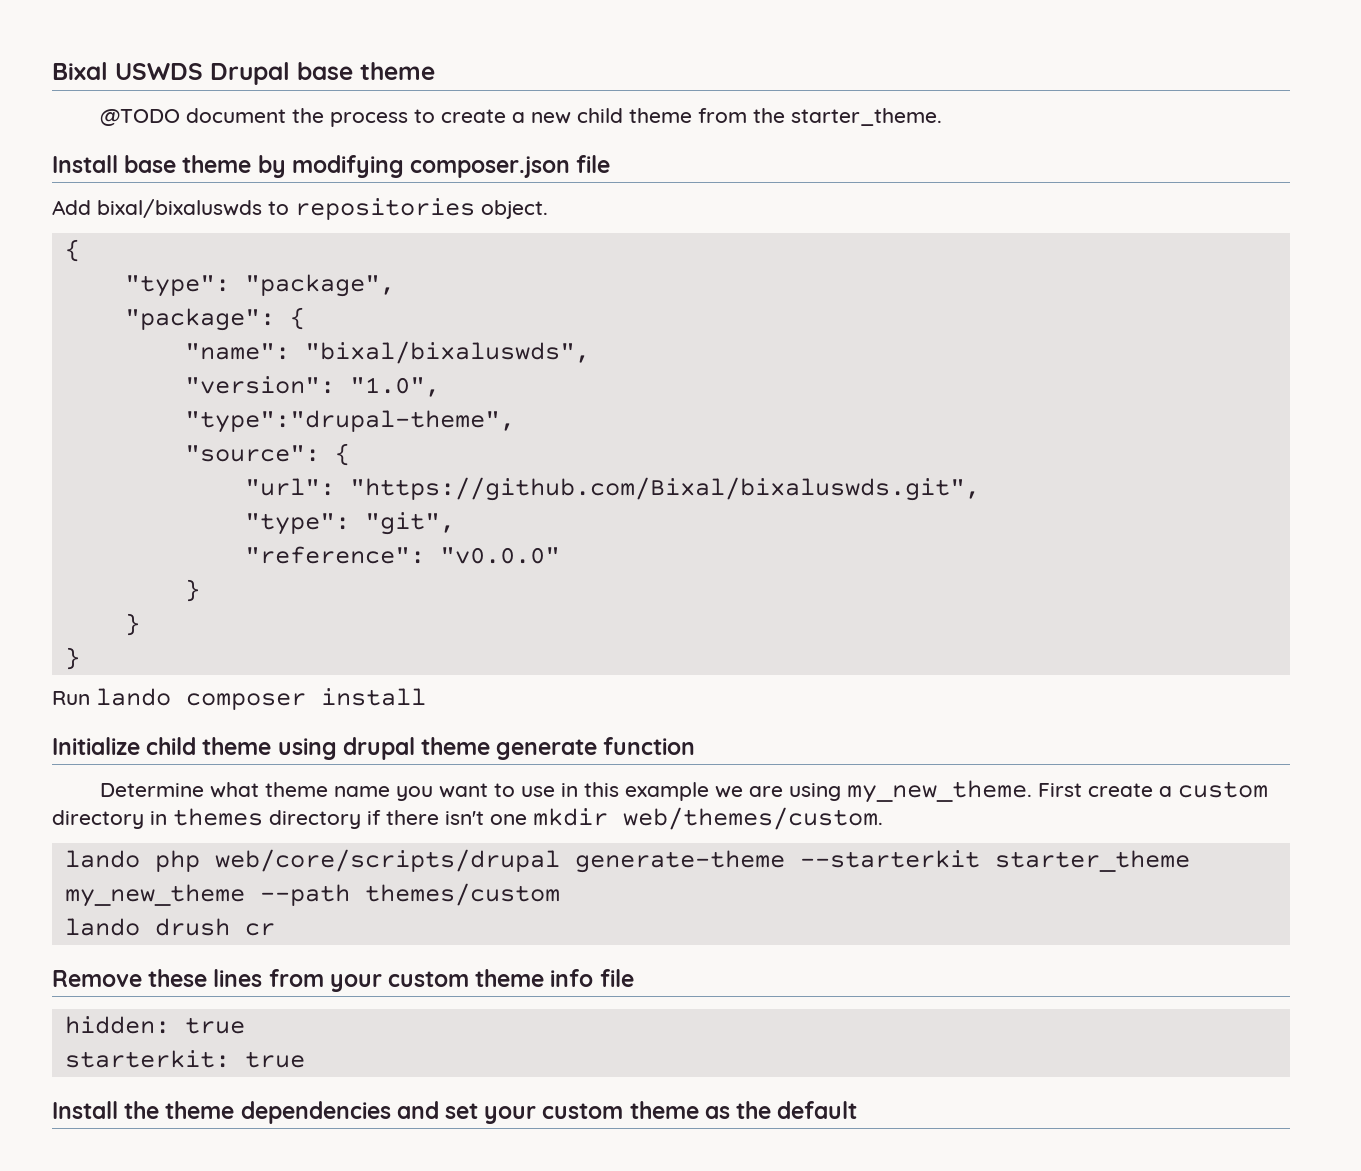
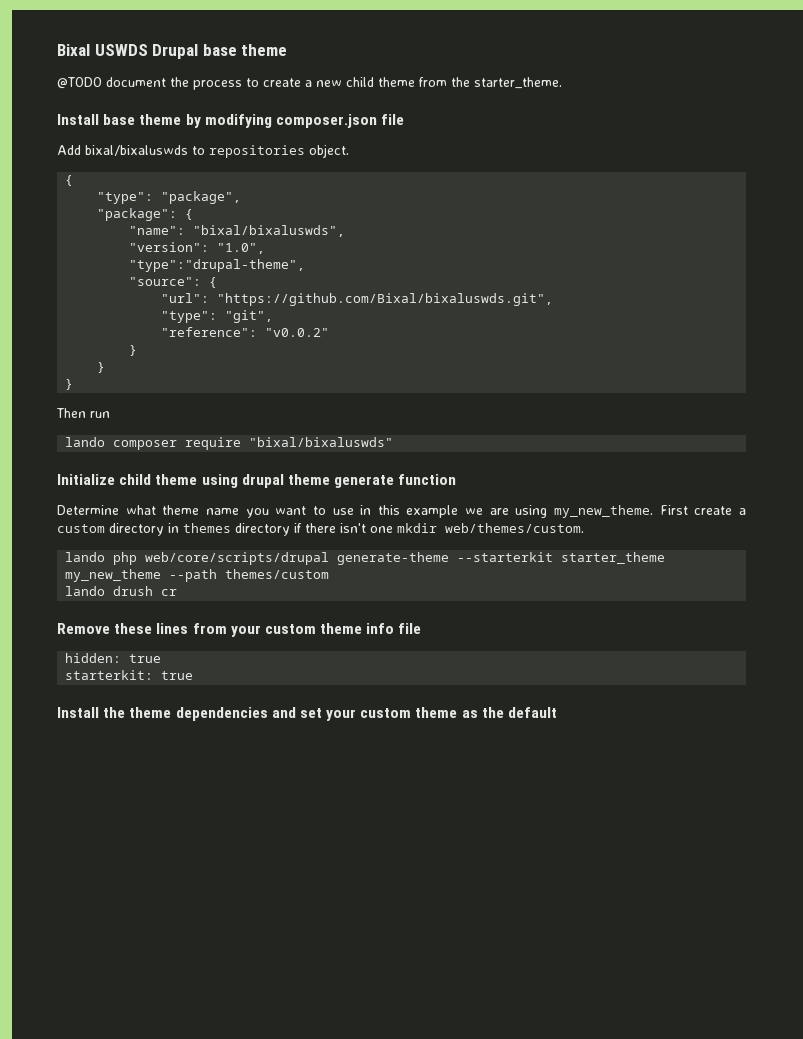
[439,547,560,564] "v0.0.0" -> [265,328,330,337] "v0.0.2"
[52,688,426,710] Run lando composer install -> [56,408,110,418] [65,437,394,450] Then run // lando composer require "bixal/bixaluswds"

